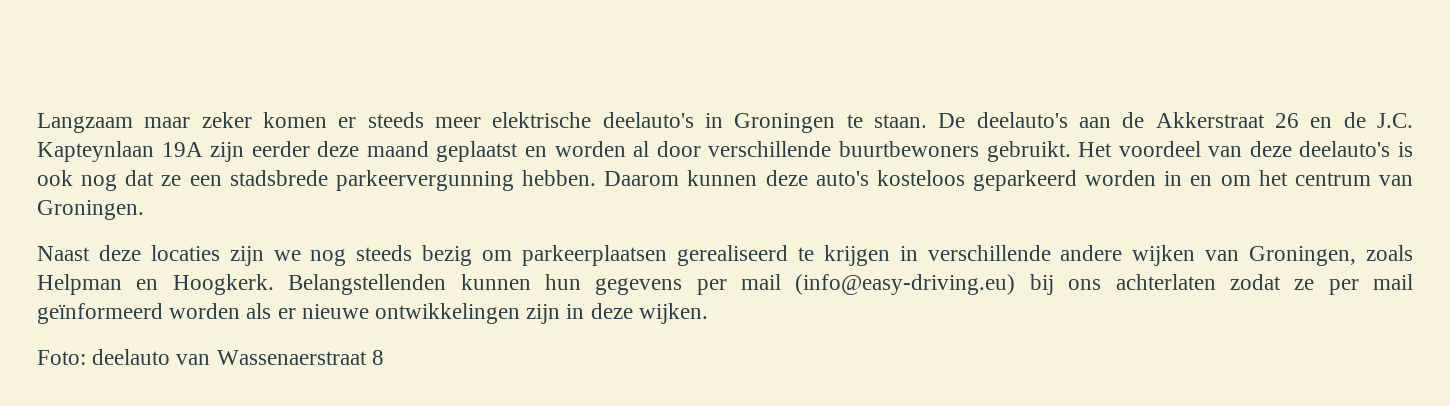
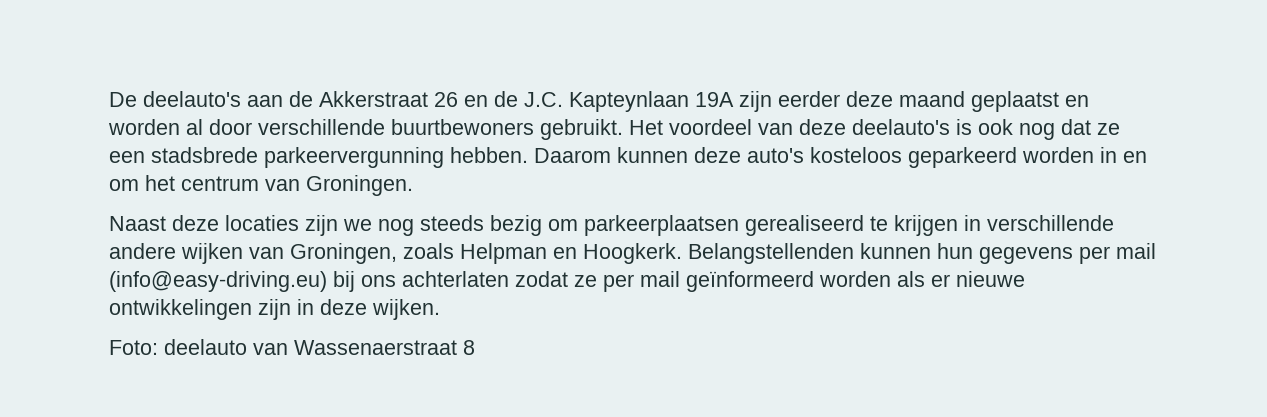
[37,112,928,133] Langzaam maar zeker komen er steeds meer elektrische deelauto's in Groningen te staan. -> (109, 99) none

